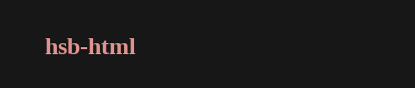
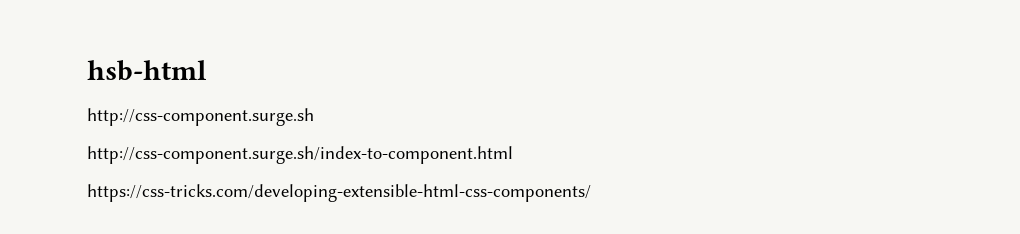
(137, 46) none -> [87,108,314,126] [87,146,513,164] [87,184,591,202] // http://css-component.surge.sh // http://css-component.surge.sh/index-to-component.html // https://css-tricks.com/developing-extensible-html-css-components/

